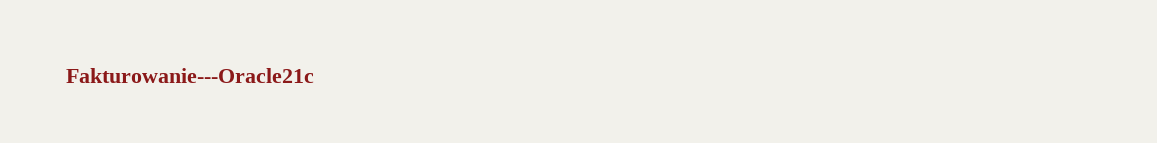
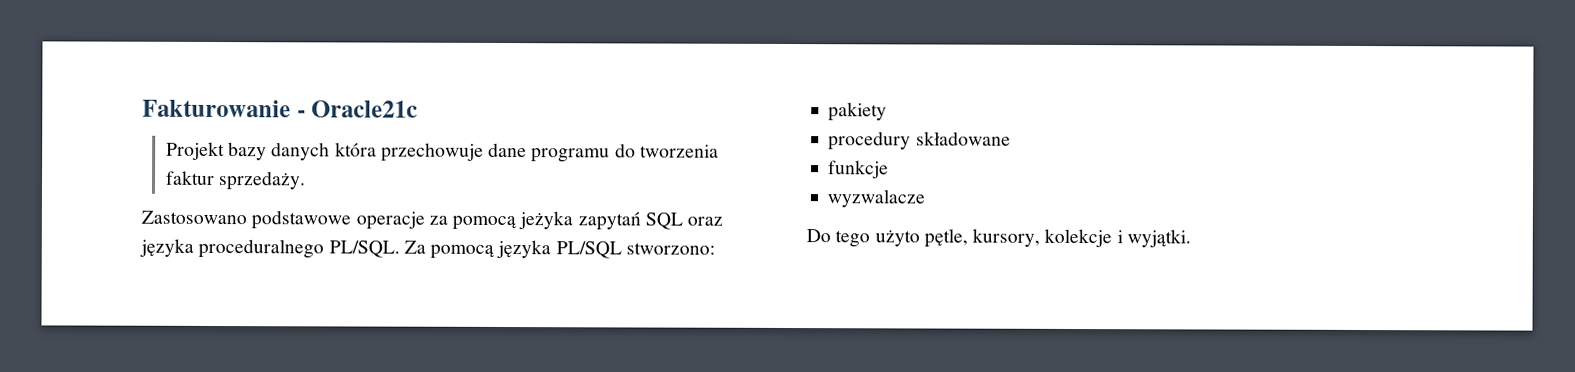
[66,68,314,83] Fakturowanie---Oracle21c -> [142,99,419,118] [165,141,719,163] [165,170,307,191] [141,210,724,231] [139,238,715,259] [828,102,888,122] [828,131,1011,151] [828,160,890,179] [827,189,926,208] [806,228,1191,248] Fakturowanie - Oracle21c // Projekt bazy danych która przechowuje dane programu do tworzenia faktur sprzedaży. // Zastosowano podstawowe operacje za pomocą jeżyka zapytań SQL oraz języka proceduralnego PL/SQL. Za pomocą języka PL/SQL stworzono: // pakiety // procedury składowane // funkcje // wyzwalacze // Do tego użyto pętle, kursory, kolekcje i wyjątki.

